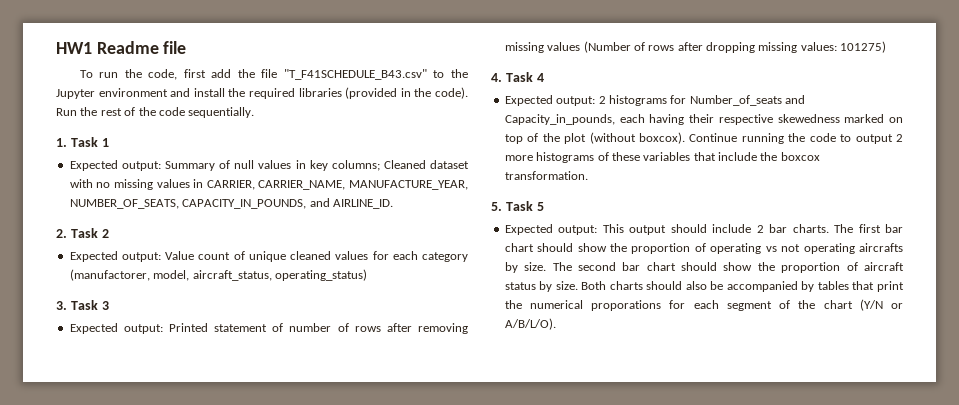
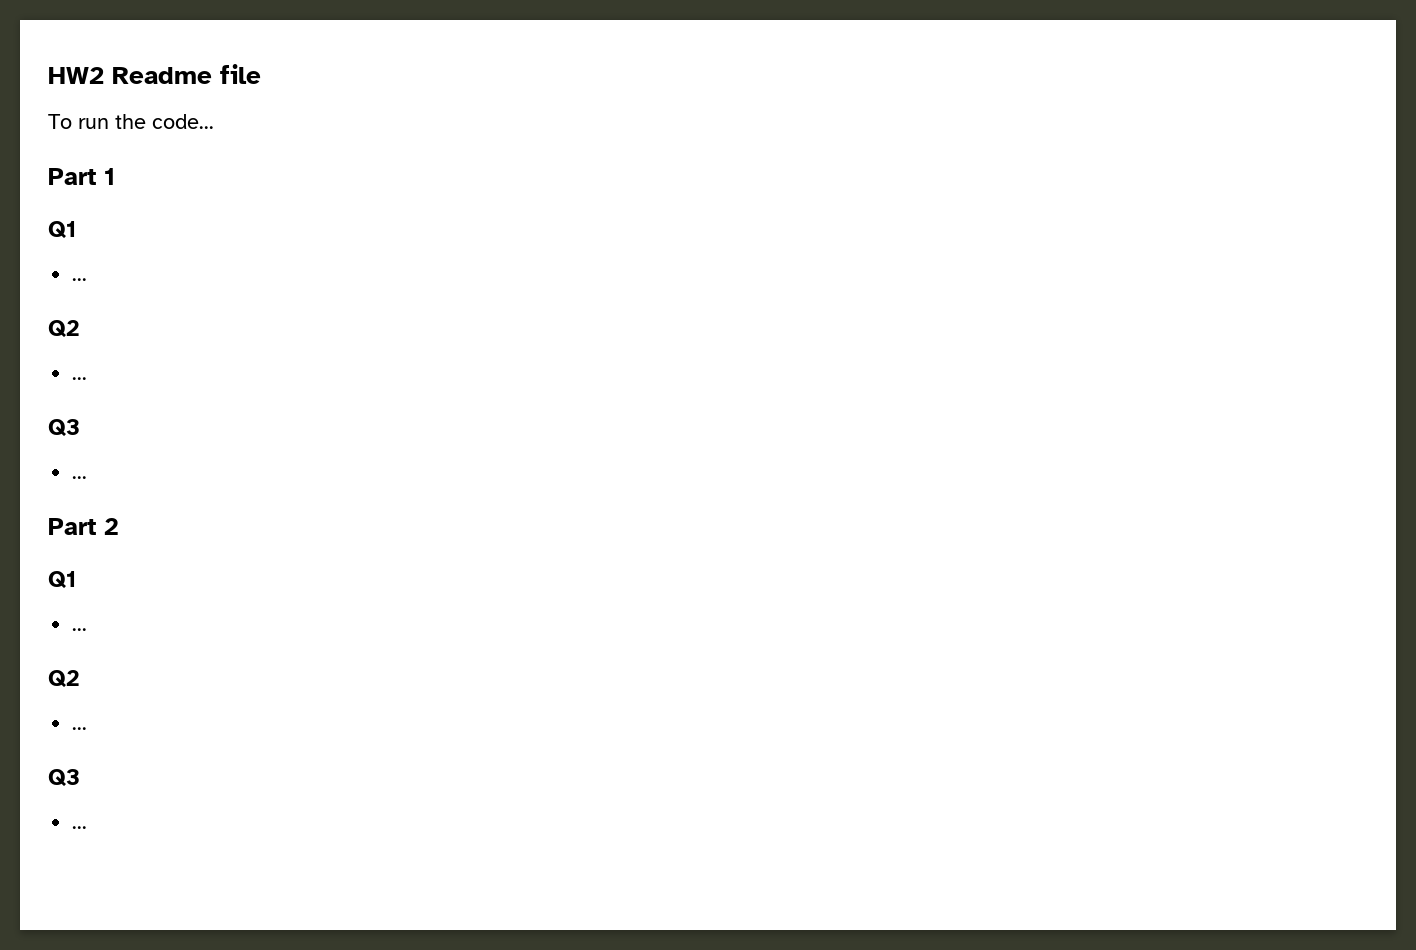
[56,42,92,54] HW1 -> [48,67,104,84] HW2
[148,69,468,80] [56,87,469,99] [56,107,255,118] [56,137,109,147] [69,160,469,171] [69,179,468,190] [69,198,393,209] [56,228,109,238] [69,251,469,262] [69,269,367,281] [56,300,109,310] [69,323,469,334] [504,41,887,53] [491,72,544,82] [504,95,805,106] [504,114,903,125] [504,132,903,144] [504,152,820,163] [504,171,588,180] [491,201,544,211] [504,224,904,235] [504,243,903,254] [504,262,904,273] [504,281,904,292] [504,299,904,311] [504,318,556,330] code, first add the file "T_F41SCHEDULE_B43.csv" to the Jupyter environment and install the required libraries (provided in the code). Run the rest of the code sequentially. // 1. Task 1 // Expected output: Summary of null values in key columns; Cleaned dataset with no missing values in CARRIER, CARRIER_NAME, MANUFACTURE_YEAR, NUMBER_OF_SEATS, CAPACITY_IN_POUNDS, and AIRLINE_ID. // 2. Task 2 // Expected output: Value count of unique cleaned values for each category (manufactorer, model, aircraft_status, operating_status) // 3. Task 3 // Expected output: Printed statement of number of rows after removing missing values (Number of rows after dropping missing values: 101275) // 4. Task 4 // Expected output: 2 histograms for Number_of_seats and Capacity_in_pounds, each having their respective skewedness marked on top of the plot (without boxcox). Continue running the code to output 2 more histograms of these variables that include the boxcox transformation. // 5. Task 5 // Expected output: This output should include 2 bar charts. The first bar chart should show the proportion of operating vs not operating aircrafts by size. The second bar chart should show the proportion of aircraft status by size. Both charts should also be accompanied by tables that print the numerical proporations for each segment of the chart (Y/N or A/B/L/O). -> [152,114,214,129] [48,168,115,185] [48,221,76,239] [72,278,88,281] [48,320,79,338] [72,377,88,380] [48,419,80,437] [72,476,88,479] [48,518,119,535] [48,571,76,589] [72,628,88,631] [48,670,79,688] [72,727,88,730] [48,769,80,787] [72,826,88,829] code... // Part 1 // Q1 // ... // Q2 // ... // Q3 // ... // Part 2 // Q1 // ... // Q2 // ... // Q3 // ...

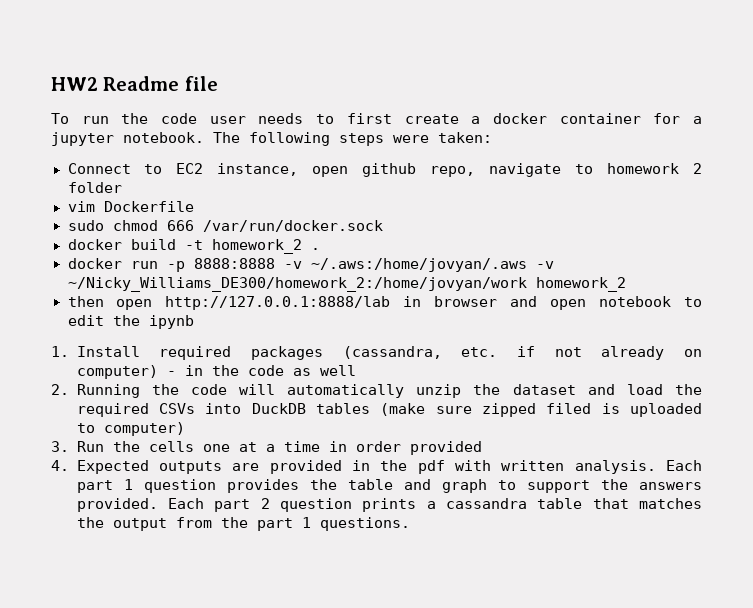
[152,114,214,129] [48,168,115,185] [48,221,76,239] [72,278,88,281] [48,320,79,338] [72,377,88,380] [48,419,80,437] [72,476,88,479] [48,518,119,535] [48,571,76,589] [72,628,88,631] [48,670,79,688] [72,727,88,730] [48,769,80,787] [72,826,88,829] code... // Part 1 // Q1 // ... // Q2 // ... // Q3 // ... // Part 2 // Q1 // ... // Q2 // ... // Q3 // ... -> [161,113,702,124] [51,132,492,146] [67,163,703,177] [67,182,122,193] [67,201,194,212] [67,220,383,232] [67,239,320,254] [67,258,554,272] [67,277,626,292] [67,296,702,310] [67,315,194,329] [51,346,702,360] [76,365,356,379] [51,384,702,398] [76,403,703,417] [76,422,185,436] [51,441,482,455] [51,460,703,474] [76,479,702,493] [76,498,703,512] [76,517,410,531] code user needs to first create a docker container for a jupyter notebook. The following steps were taken: // Connect to EC2 instance, open github repo, navigate to homework 2 folder // vim Dockerfile // sudo chmod 666 /var/run/docker.sock // docker build -t homework_2 . // docker run -p 8888:8888 -v ~/.aws:/home/jovyan/.aws -v ~/Nicky_Williams_DE300/homework_2:/home/jovyan/work homework_2 // then open http://127.0.0.1:8888/lab in browser and open notebook to edit the ipynb // 1. Install required packages (cassandra, etc. if not already on computer) - in the code as well // 2. Running the code will automatically unzip the dataset and load the required CSVs into DuckDB tables (make sure zipped filed is uploaded to computer) // 3. Run the cells one at a time in order provided // 4. Expected outputs are provided in the pdf with written analysis. Each part 1 question provides the table and graph to support the answers provided. Each part 2 question prints a cassandra table that matches the output from the part 1 questions.

